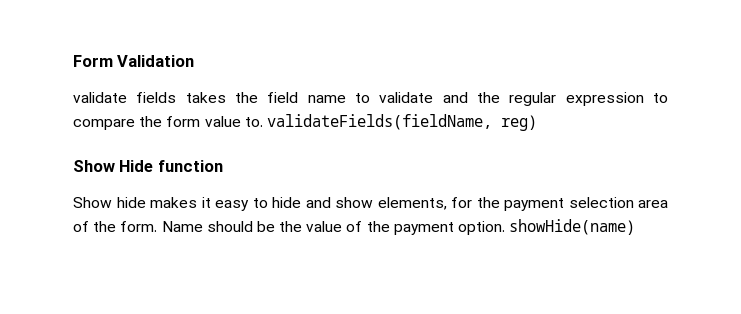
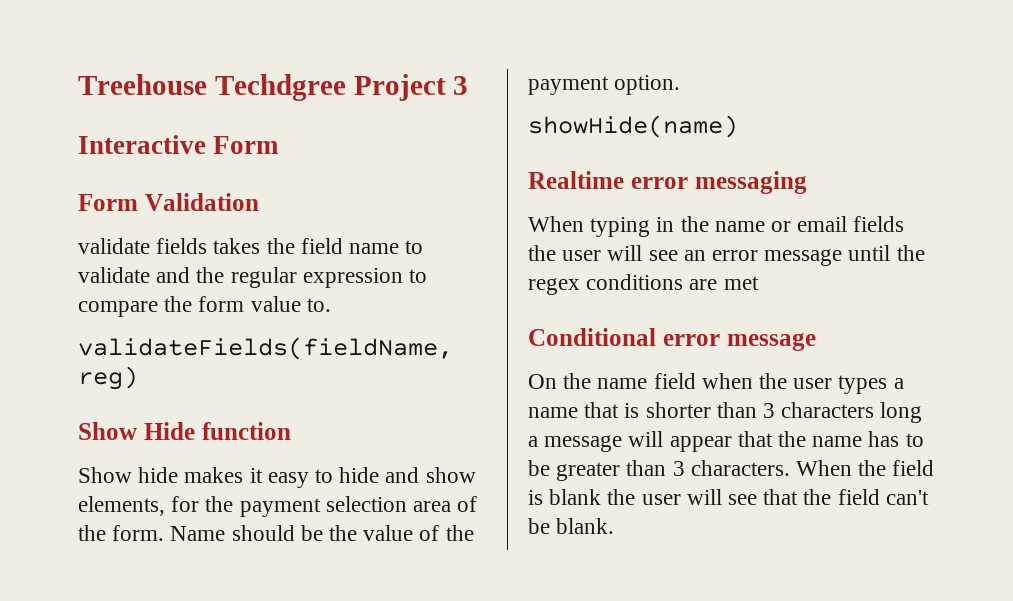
(73, 61) none -> [78,74,469,101] [78,135,280,154] Treehouse Techdgree Project 3 // Interactive Form //
(263, 122) none -> (331, 305) //
(506, 228) none -> (681, 85) //
(636, 227) none -> [528,171,807,194] [528,216,905,237] [528,245,925,266] [528,274,759,295] [528,328,816,351] [528,373,904,394] [528,402,923,423] [528,431,924,452] [528,460,935,481] [528,489,929,505] [528,518,615,534] // Realtime error messaging // When typing in the name or email fields the user will see an error message until the regex conditions are met // Conditional error message // On the name field when the user types a name that is shorter than 3 characters long a message will appear that the name has to be greater than 3 characters. When the field is blank the user will see that the field can't be blank.

